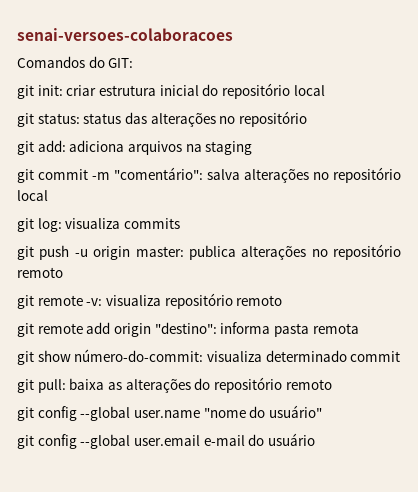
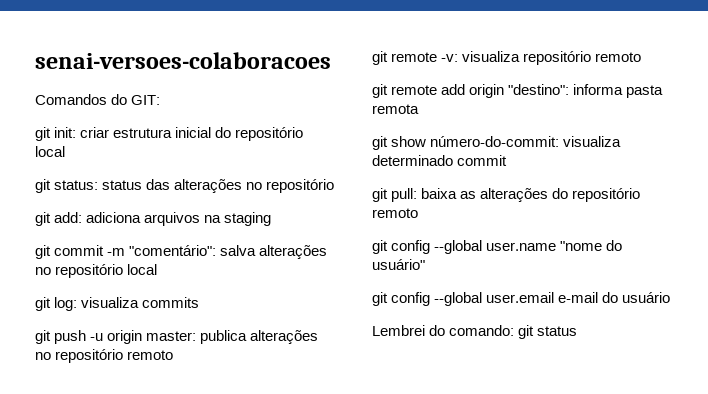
(315, 439) none -> [372,325,578,339] // Lembrei do comando: git status

